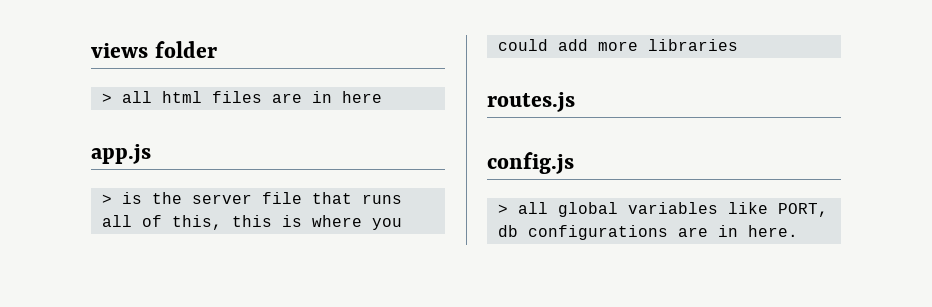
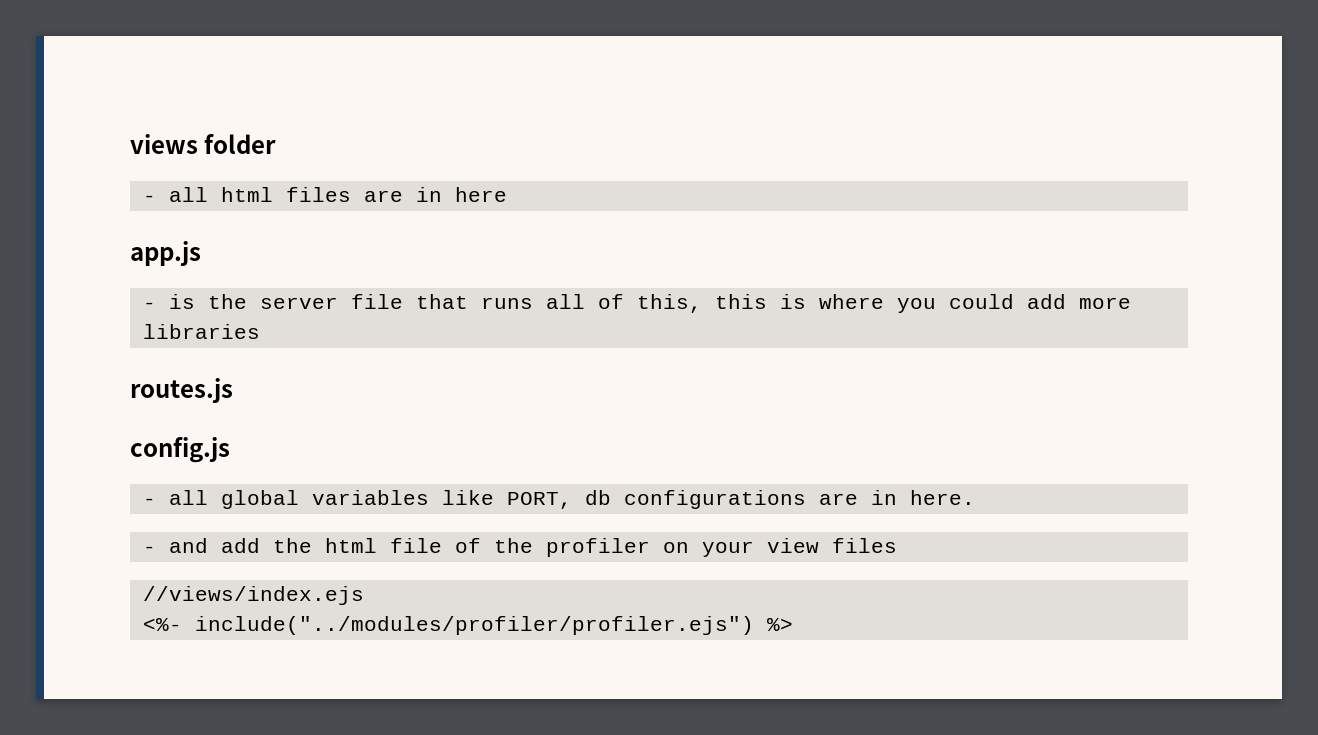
[102,93,113,103] > -> [142,195,156,202] -
[102,194,113,204] > -> [142,302,156,309] -
[498,204,509,214] > -> [142,498,156,505] -
(799, 231) none -> [142,538,897,557] [142,586,364,605] [142,616,793,635] // - and add the html file of the profiler on your view files // //views/index.ejs // <%- include("../modules/profiler/profiler.ejs") %>

